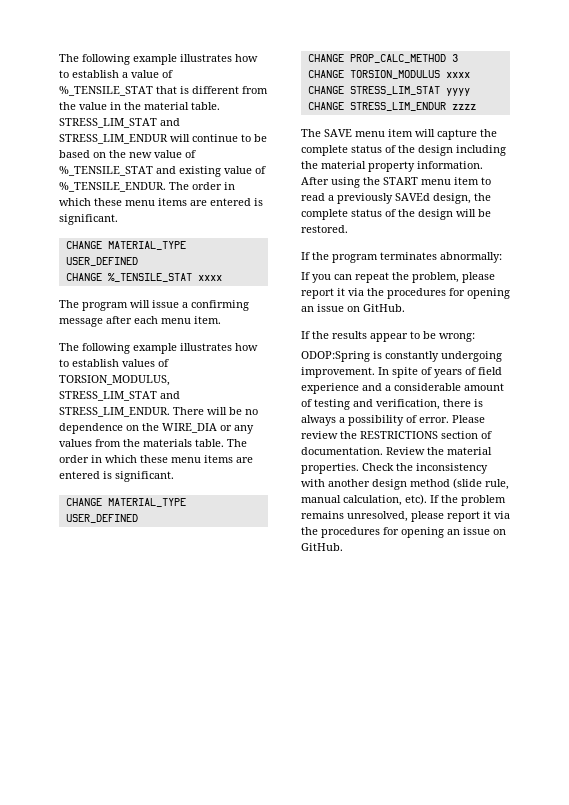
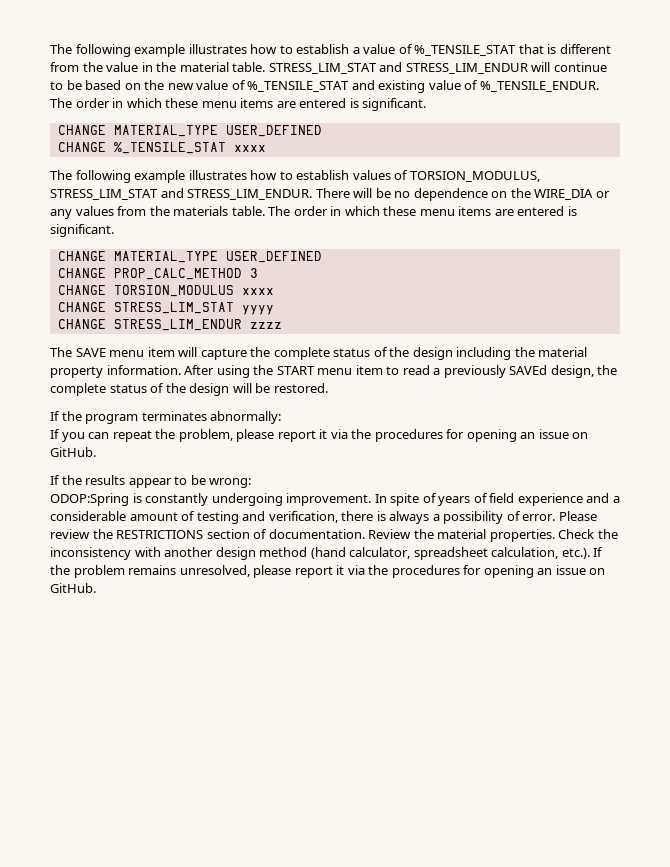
[59,300,249,311] [59,316,221,327] // The program will issue a confirming message after each menu item. -> (266, 148) none
[453,478,509,490] [301,494,427,506] (slide rule, manual calculation, etc). -> [310,547,590,560] (hand calculator, spreadsheet calculation, etc.).

